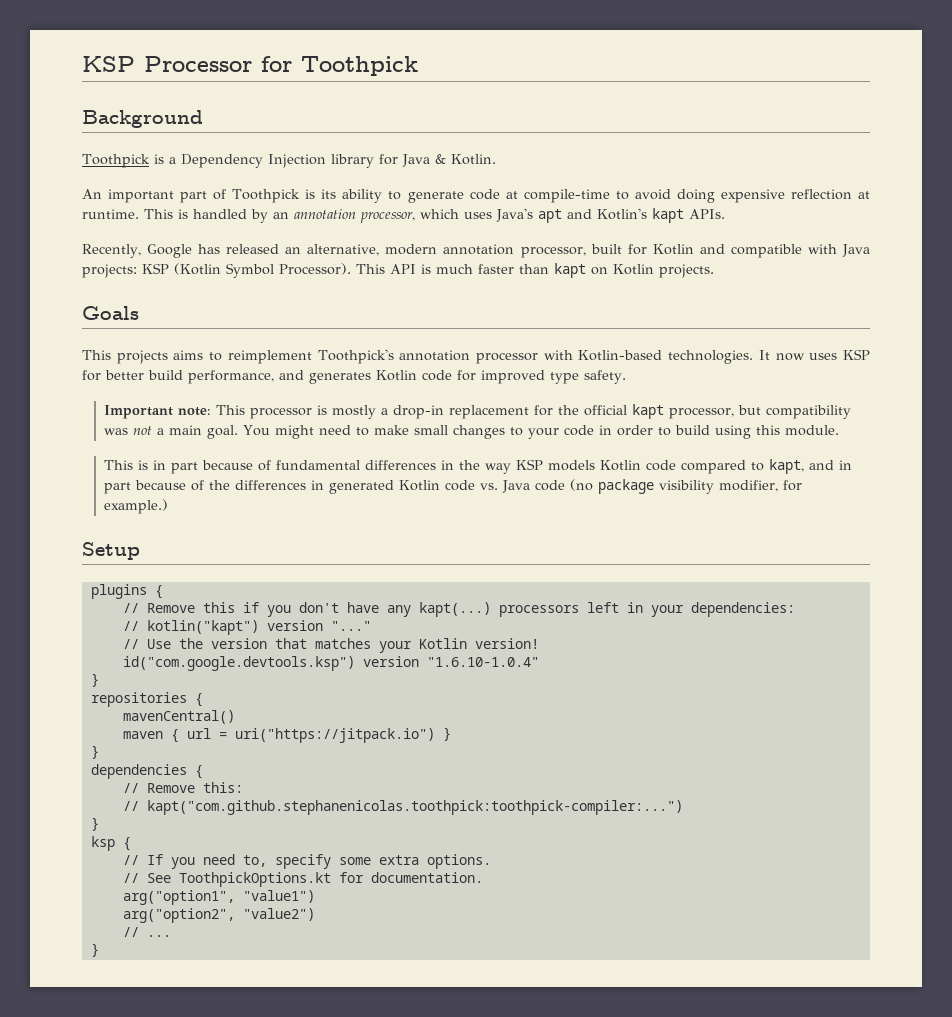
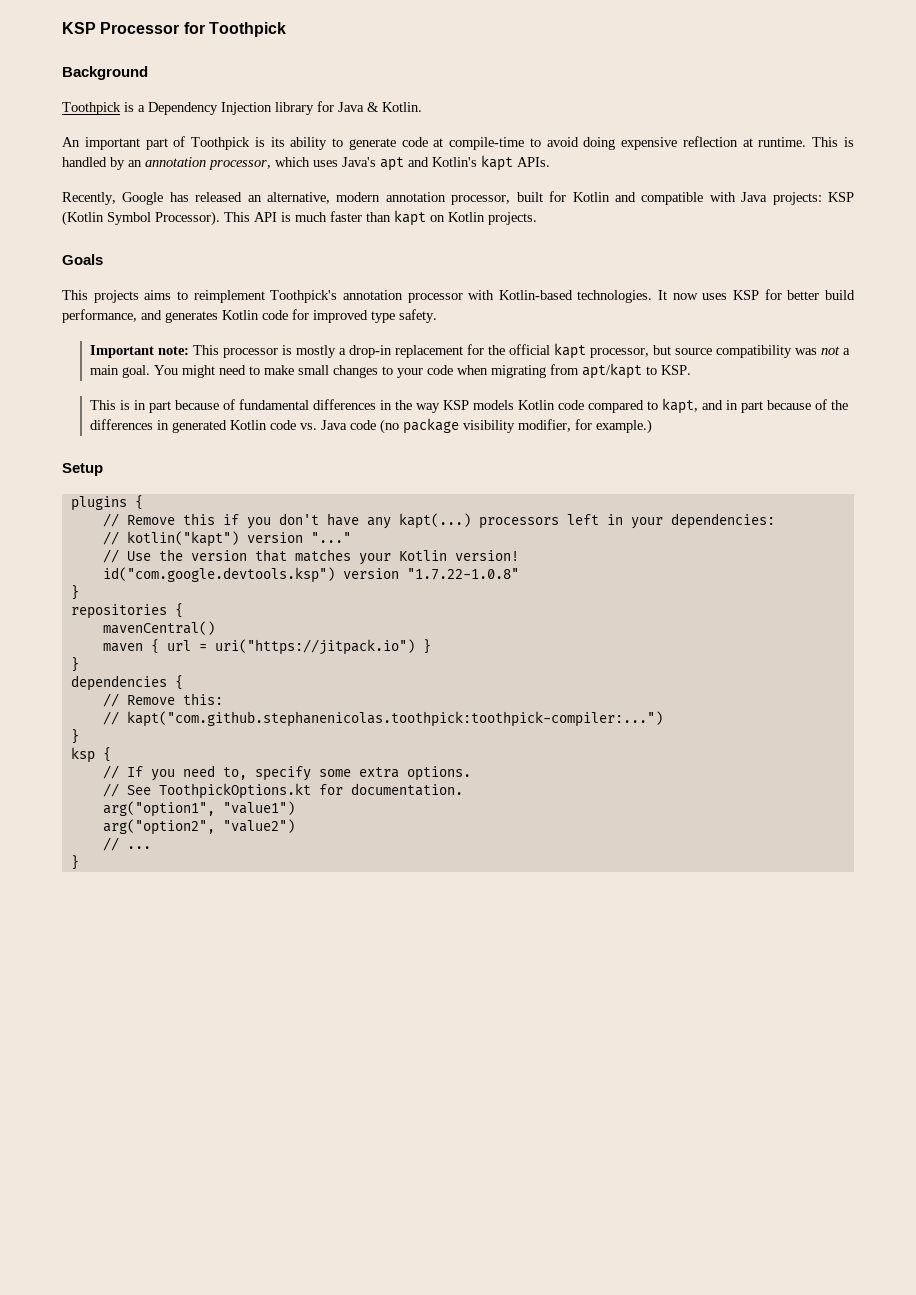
(762, 410) none -> [675,348,713,355] source
[599,425,840,439] in order to build using this module. -> [457,363,692,379] when migrating from apt/kapt to KSP.
[426,657,539,667] "1.6.10-1.0.4" -> [406,568,519,580] "1.7.22-1.0.8"

